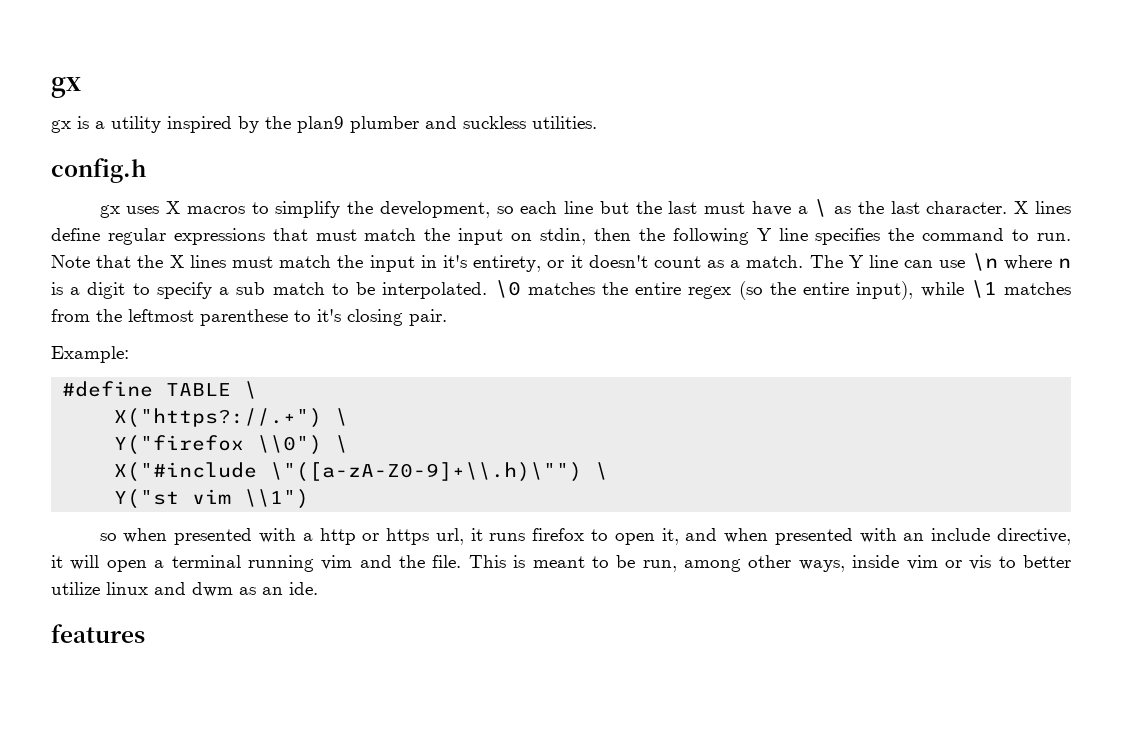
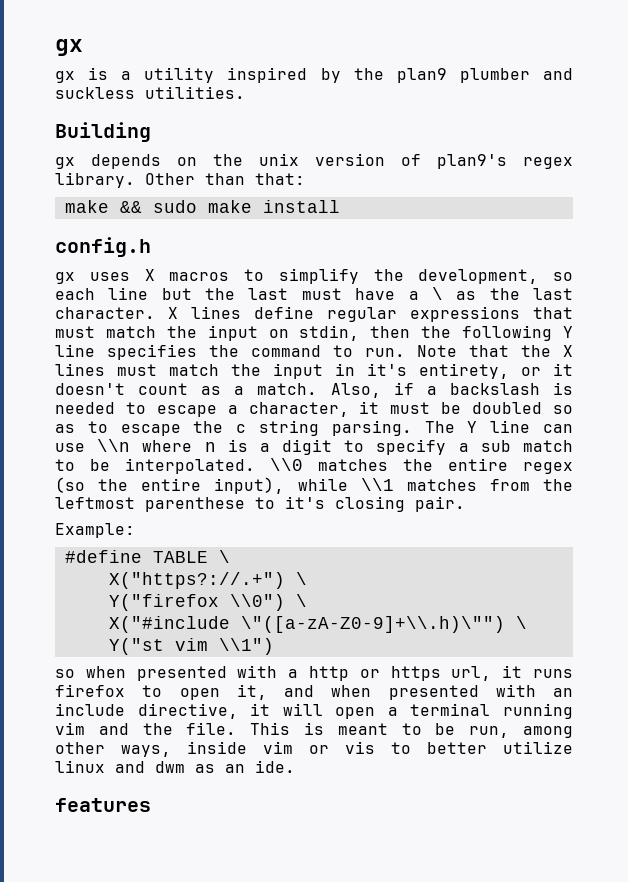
(597, 122) none -> [55,122,151,142] [55,153,573,169] [55,172,305,188] [64,200,340,213] // Building // gx depends on the unix version of plan9's regex library. Other than that: // make && sudo make install
(804, 261) none -> [330,382,573,398] [55,401,574,417] [55,420,412,436] Also, if a backslash is needed to escape a character, it must be doubled so as to escape the c string parsing.
[971,253,998,271] \n -> [97,439,131,452] \\n
[494,280,521,298] \0 -> [270,458,303,471] \\0
[970,280,997,298] \1 -> [360,478,394,491] \\1

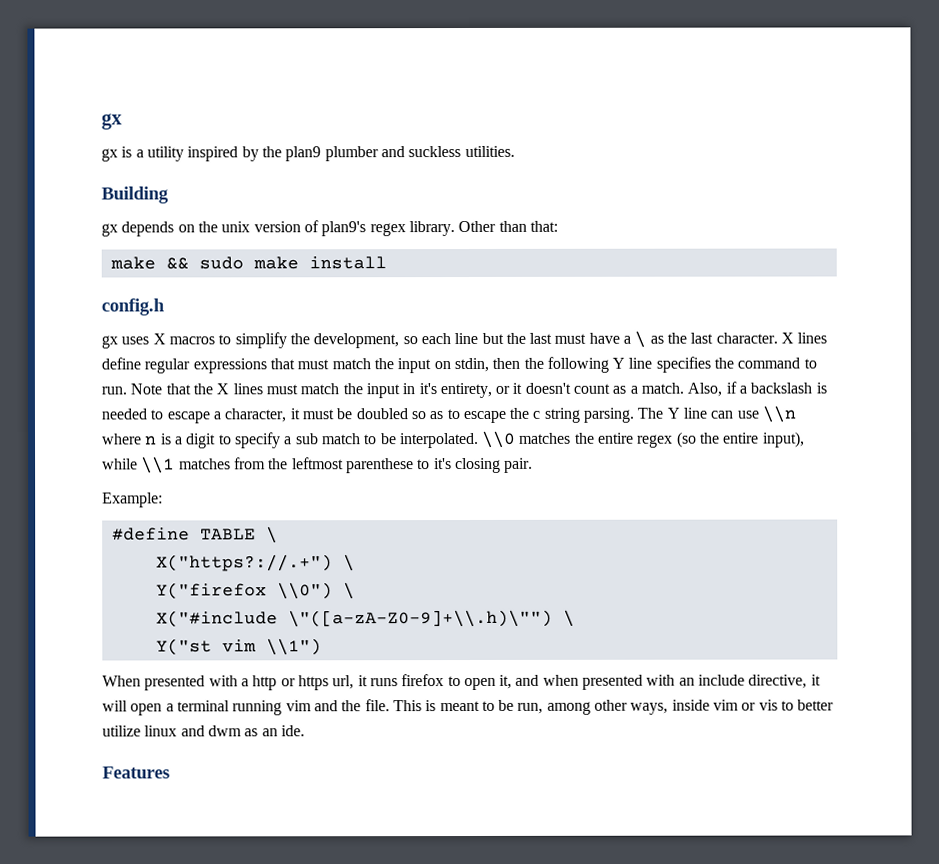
[55,666,126,678] so when -> [102,675,141,687] When
[55,798,151,812] features -> [102,766,170,779] Features

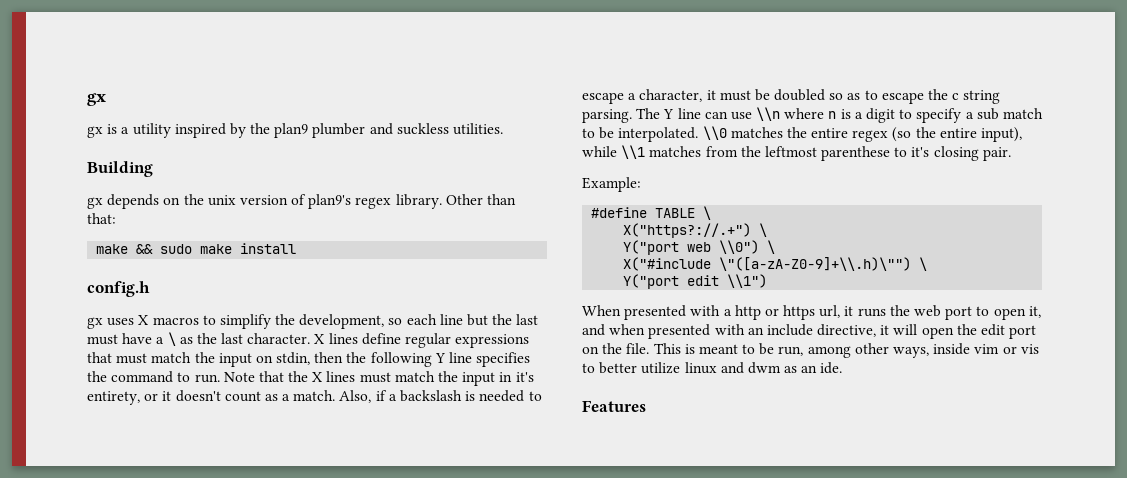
[155,582,267,600] Y("firefox -> [623,240,712,255] Y("port web
[155,638,257,656] Y("st vim -> [623,274,720,289] Y("port edit
[401,674,445,687] firefox -> [889,305,973,320] the web port
[165,700,338,716] a terminal running vim and -> [956,324,1037,339] [582,346,599,354] the edit port on

